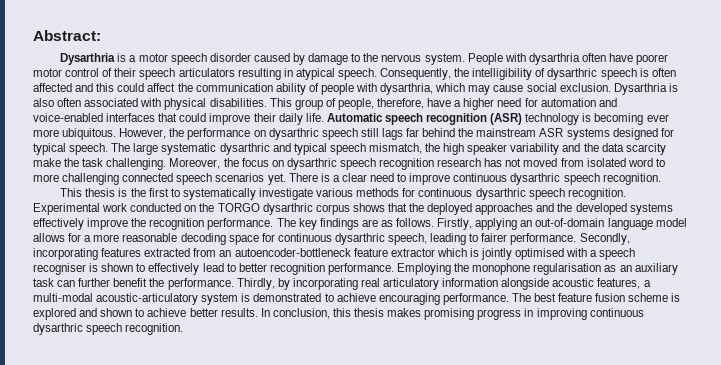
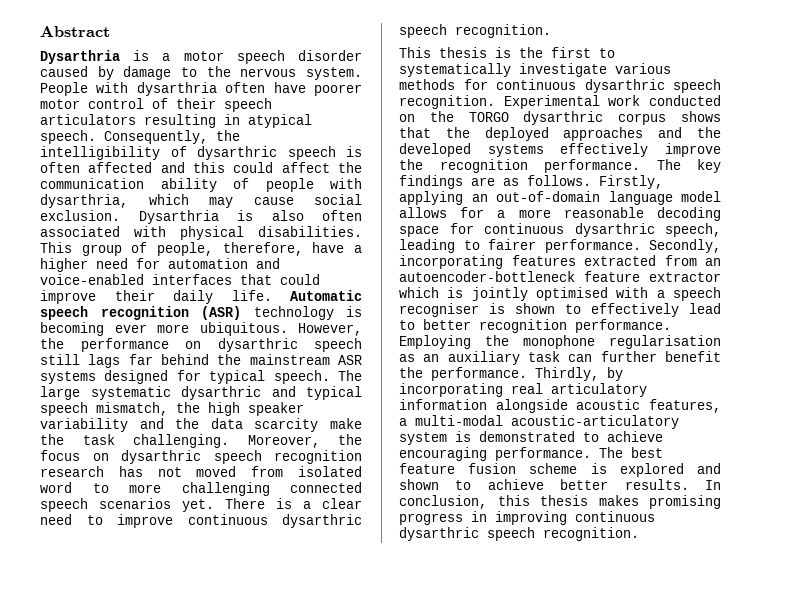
[33,30,101,41] Abstract: -> [40,26,110,37] Abstract

